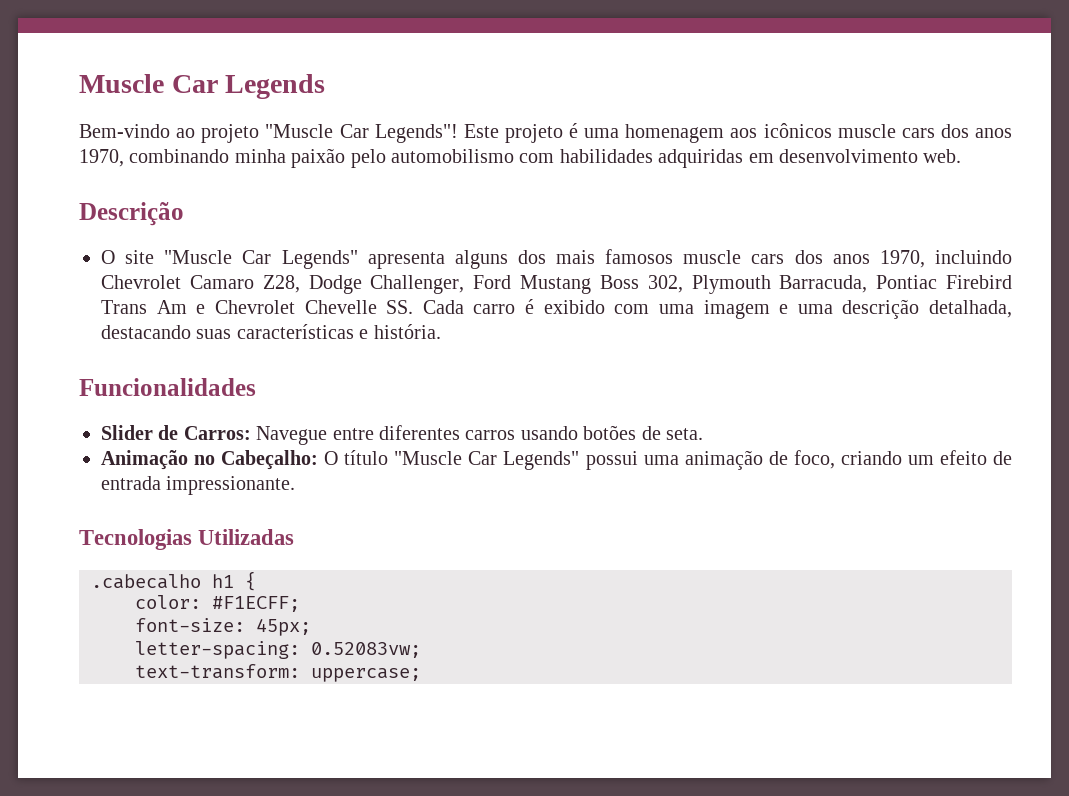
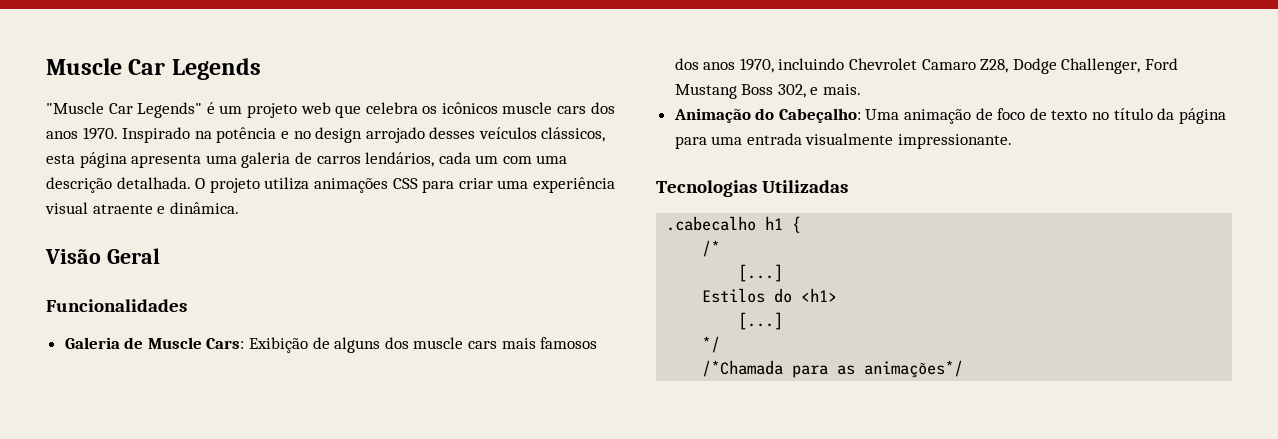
[79,123,758,143] Bem-vindo ao projeto "Muscle Car Legends"! Este projeto é uma homenagem aos -> [46,102,438,118] "Muscle Car Legends" é um projeto web que celebra os
[79,148,962,168] [79,202,184,226] [101,249,785,269] 1970, combinando minha paixão pelo automobilismo com habilidades adquiridas em desenvolvimento web. // Descrição // O site "Muscle Car Legends" apresenta alguns dos mais famosos muscle cars -> [82,127,606,143] [46,152,568,168] [46,177,615,193] [45,202,239,214] [45,248,160,264] [46,299,187,312] [64,337,598,353] 1970. Inspirado na potência e no design arrojado desses veículos clássicos, esta página apresenta uma galeria de carros lendários, cada um com uma descrição detalhada. O projeto utiliza animações CSS para criar uma experiência visual atraente e dinâmica. // Visão Geral // Funcionalidades // Galeria de Muscle Cars: Exibição de alguns dos muscle cars mais famosos
[691,275,1013,294] [101,299,1012,319] [101,324,441,339] [79,378,256,396] [101,425,703,445] [101,450,1012,470] [101,476,161,490] Plymouth Barracuda, Pontiac Firebird Trans Am e Chevrolet Chevelle SS. Cada carro é exibido com uma imagem e uma descrição detalhada, destacando suas características e história. // Funcionalidades // Slider de Carros: Navegue entre diferentes carros usando botões de seta. // Animação no Cabeçalho: O título "Muscle Car Legends" possui uma animação de foco, criando um efeito de entrada -> [810,84,862,95] [673,108,1226,124] [674,133,894,149] e mais. // Animação do Cabeçalho: Uma animação de foco de texto no título da página para uma entrada visualmente
[135,595,300,612] [135,618,311,636] [135,641,421,659] [135,664,421,682] color: #F1ECFF; // font-size: 45px; // letter-spacing: 0.52083vw; // text-transform: uppercase; -> [702,240,721,257] [738,264,784,282] [702,288,838,303] [738,312,784,330] [702,336,721,353] [702,360,964,378] /* // [...] // Estilos do <h1> // [...] // */ // /*Chamada para as animações*/

